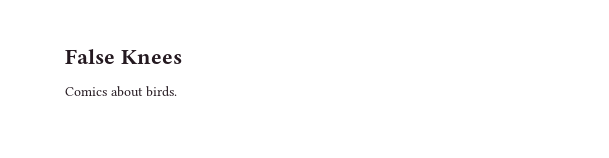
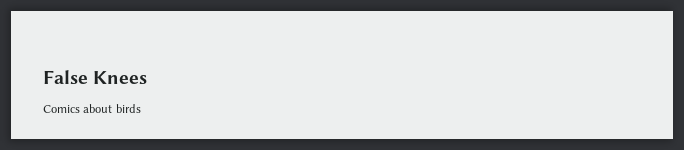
[146,86,177,97] birds. -> [115,104,141,113] birds

